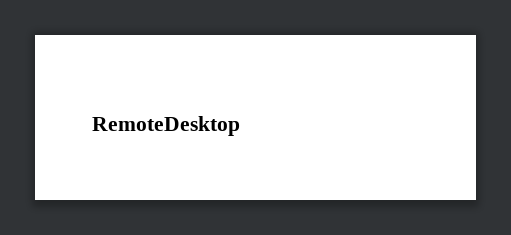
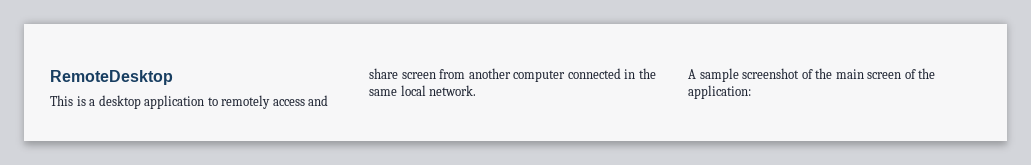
(240, 126) none -> [50,95,329,109] [369,68,656,82] [369,85,477,96] [688,68,936,82] [688,85,751,99] // This is a desktop application to remotely access and share screen from another computer connected in the same local network. // A sample screenshot of the main screen of the application:

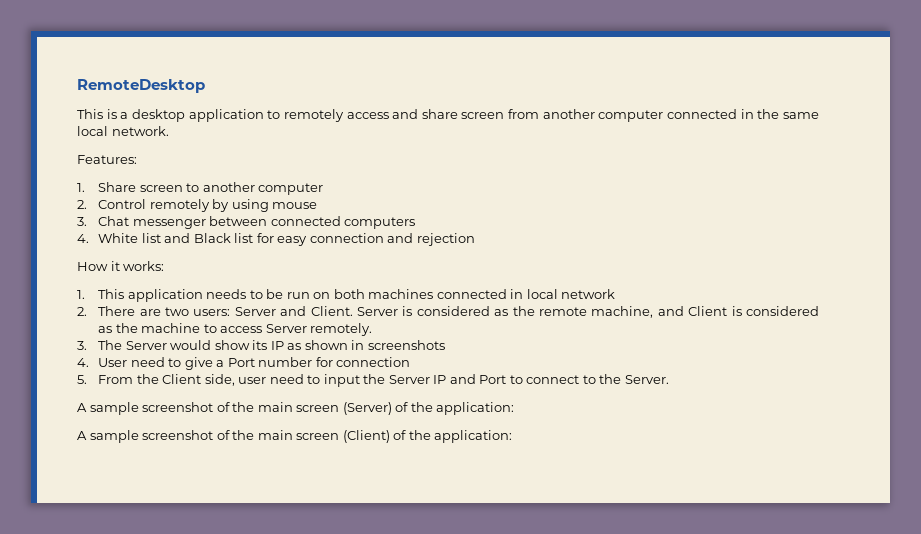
[688,68,936,82] [688,85,751,99] // A sample screenshot of the main screen of the application: -> [77,155,137,164] [77,182,324,195] [77,199,318,212] [77,216,416,229] [77,233,475,246] [77,261,165,271] [77,289,616,302] [77,306,820,318] [98,323,373,336] [77,340,445,350] [77,357,411,370] [77,374,669,387] [77,402,515,415] [77,430,513,443] // Features: // 1. Share screen to another computer // 2. Control remotely by using mouse // 3. Chat messenger between connected computers // 4. White list and Black list for easy connection and rejection // How it works: // 1. This application needs to be run on both machines connected in local network // 2. There are two users: Server and Client. Server is considered as the remote machine, and Client is considered as the machine to access Server remotely. // 3. The Server would show its IP as shown in screenshots // 4. User need to give a Port number for connection // 5. From the Client side, user need to input the Server IP and Port to connect to the Server. // A sample screenshot of the main screen (Server) of the application: // A sample screenshot of the main screen (Client) of the application:

